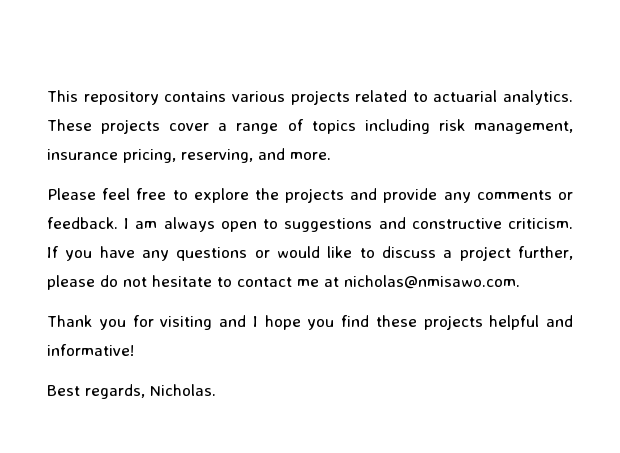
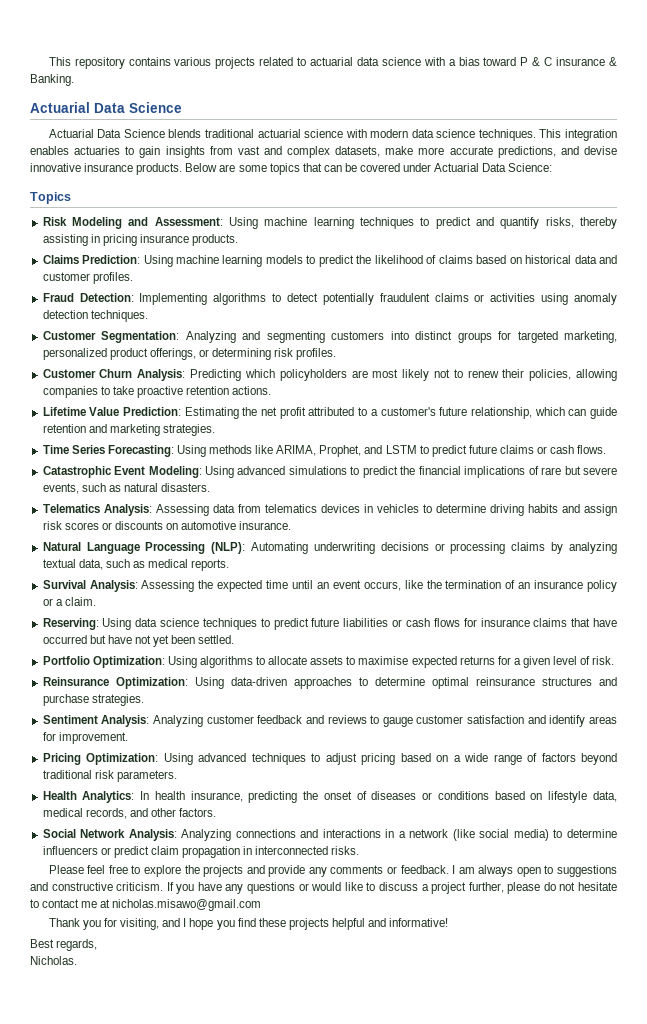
[503,90,573,105] [47,119,573,134] [47,148,331,163] analytics. These projects cover a range of topics including risk management, insurance pricing, reserving, and more. -> [356,57,617,66] [30,74,74,86] [30,102,182,113] [48,129,617,141] [30,146,617,158] [30,163,553,175] [30,192,71,204] [42,217,618,229] [42,234,239,246] [42,255,618,267] [42,272,133,284] [42,293,617,305] [42,310,148,322] [42,331,617,343] [42,348,337,360] [42,369,618,381] [42,386,272,398] [42,407,617,419] [42,424,215,436] [42,445,607,457] [42,466,617,478] [42,483,211,494] [42,504,617,516] [42,521,292,530] [42,542,618,554] [42,559,230,571] [42,580,618,592] [42,597,96,606] [42,618,618,630] [42,635,235,647] [42,656,615,668] [42,677,617,689] [42,694,144,706] [42,715,617,727] [42,732,128,744] [42,753,618,765] [42,770,177,782] [42,791,617,803] [42,808,217,819] [42,829,617,841] [42,846,360,858] data science with a bias toward P & C insurance & Banking. // Actuarial Data Science // Actuarial Data Science blends traditional actuarial science with modern data science techniques. This integration enables actuaries to gain insights from vast and complex datasets, make more accurate predictions, and devise innovative insurance products. Below are some topics that can be covered under Actuarial Data Science: // Topics // Risk Modeling and Assessment: Using machine learning techniques to predict and quantify risks, thereby assisting in pricing insurance products. // Claims Prediction: Using machine learning models to predict the likelihood of claims based on historical data and customer profiles. // Fraud Detection: Implementing algorithms to detect potentially fraudulent claims or activities using anomaly detection techniques. // Customer Segmentation: Analyzing and segmenting customers into distinct groups for targeted marketing, personalized product offerings, or determining risk profiles. // Customer Churn Analysis: Predicting which policyholders are most likely not to renew their policies, allowing companies to take proactive retention actions. // Lifetime Value Prediction: Estimating the net profit attributed to a customer's future relationship, which can guide retention and marketing strategies. // Time Series Forecasting: Using methods like ARIMA, Prophet, and LSTM to predict future claims or cash flows. // Catastrophic Event Modeling: Using advanced simulations to predict the financial implications of rare but severe events, such as natural disasters. // Telematics Analysis: Assessing data from telematics devices in vehicles to determine driving habits and assign risk scores or discounts on automotive insurance. // Natural Language Processing (NLP): Automating underwriting decisions or processing claims by analyzing textual data, such as medical reports. // Survival Analysis: Assessing the expected time until an event occurs, like the termination of an insurance policy or a claim. // Reserving: Using data science techniques to predict future liabilities or cash flows for insurance claims that have occurred but have not yet been settled. // Portfolio Optimization: Using algorithms to allocate assets to maximise expected returns for a given level of risk. // Reinsurance Optimization: Using data-driven approaches to determine optimal reinsurance structures and purchase strategies. // Sentiment Analysis: Analyzing customer feedback and reviews to gauge customer satisfaction and identify areas for improvement. // Pricing Optimization: Using advanced techniques to adjust pricing based on a wide range of factors beyond traditional risk parameters. // Health Analytics: In health insurance, predicting the onset of diseases or conditions based on lifestyle data, medical records, and other factors. // Social Network Analysis: Analyzing connections and interactions in a network (like social media) to determine influencers or predict claim propagation in interconnected risks.
[344,275,520,289] nicholas@nmisawo.com. -> [112,899,262,911] nicholas.misawo@gmail.com
[160,316,213,330] visiting -> [120,918,160,930] visiting,
(145, 391) none -> (98, 945) //

